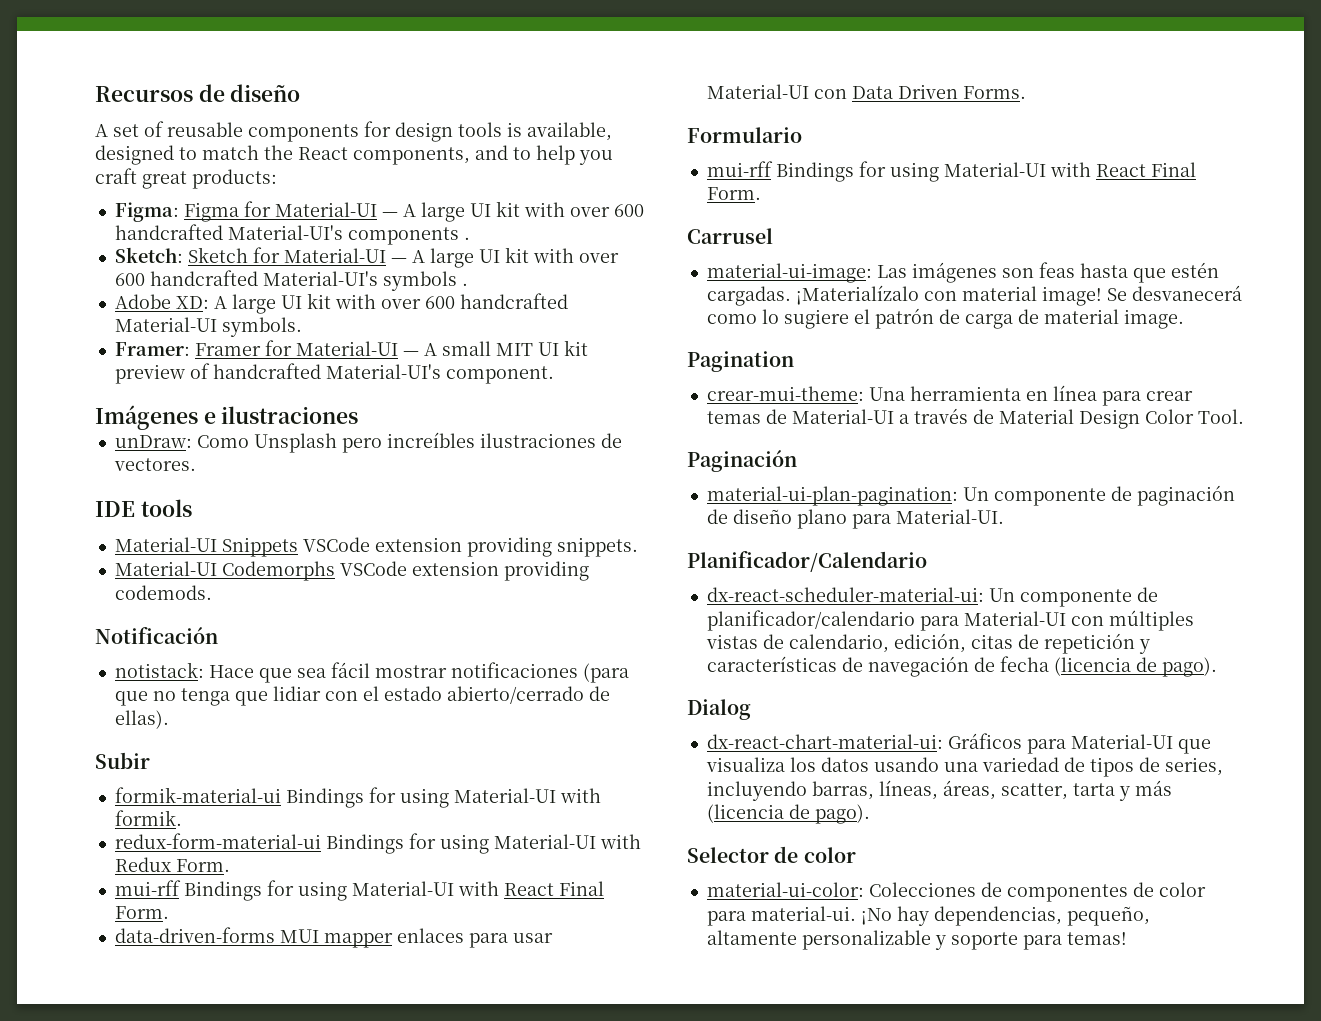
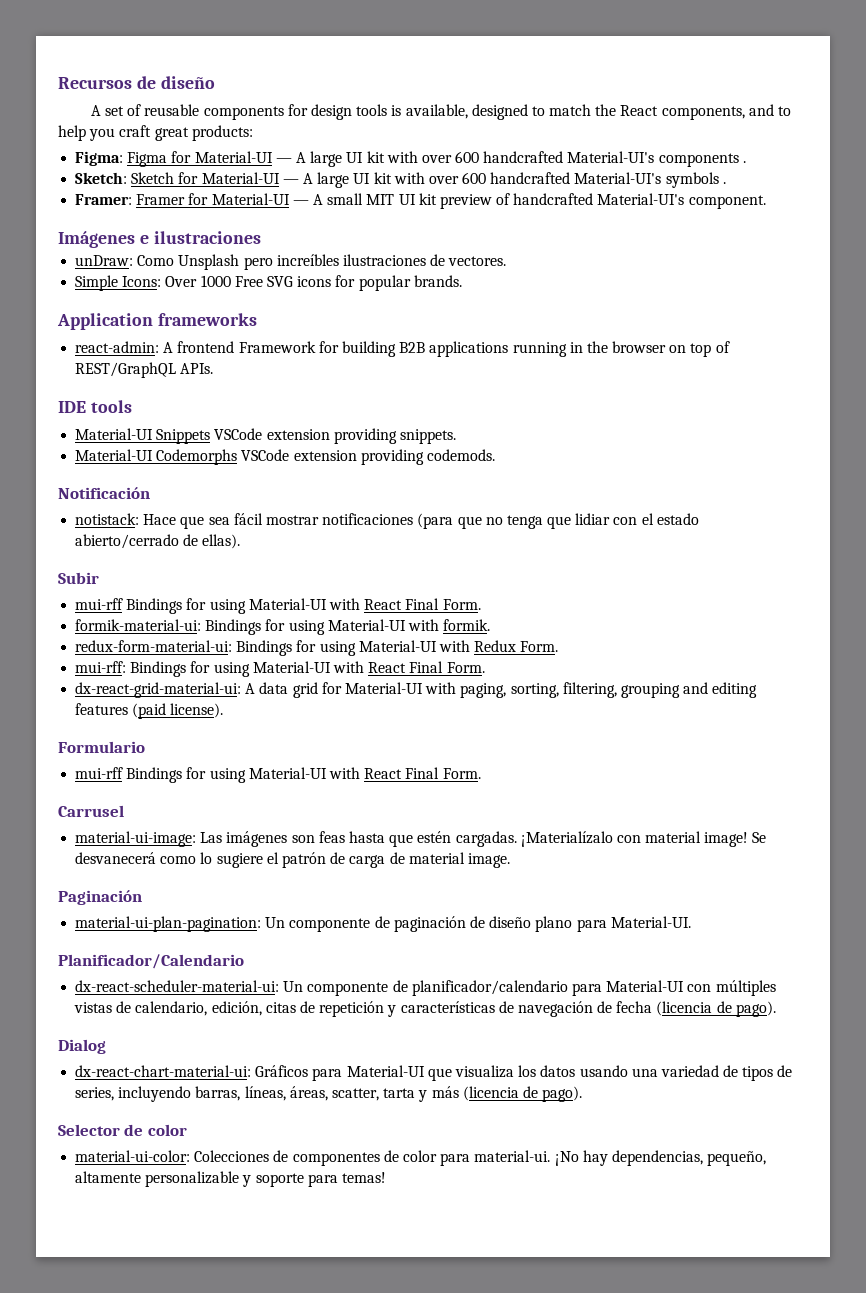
[114,293,568,314] [114,317,302,337] // Adobe XD: A large UI kit with over 600 handcrafted Material-UI symbols. -> (726, 183) none
(196, 464) none -> [75,275,462,291] [57,313,257,330] [75,341,730,357] [75,362,214,378] // Simple Icons: Over 1000 Free SVG icons for popular brands. // Application frameworks // react-admin: A frontend Framework for building B2B applications running in the browser on top of REST/GraphQL APIs.
[114,787,601,808] [114,810,182,826] [114,833,641,854] [114,857,230,872] [114,880,604,901] [114,906,169,919] [114,927,553,948] [706,84,1026,99] // formik-material-ui Bindings for using Material-UI with formik. // redux-form-material-ui Bindings for using Material-UI with Redux Form. // mui-rff Bindings for using Material-UI with React Final Form. // data-driven-forms MUI mapper enlaces para usar Material-UI con Data Driven Forms. -> [75,598,481,614] [75,619,491,635] [75,640,559,656] [75,661,485,677] [75,682,758,698] [75,703,224,719] // mui-rff Bindings for using Material-UI with React Final Form. // formik-material-ui: Bindings for using Material-UI with formik. // redux-form-material-ui: Bindings for using Material-UI with Redux Form. // mui-rff: Bindings for using Material-UI with React Final Form. // dx-react-grid-material-ui: A data grid for Material-UI with paging, sorting, filtering, grouping and editing features (paid license).
[687,351,794,372] [706,385,1193,406] [706,408,1244,429] // Pagination // crear-mui-theme: Una herramienta en línea para crear temas de Material-UI a través de Material Design Color Tool. -> (510, 860) none

